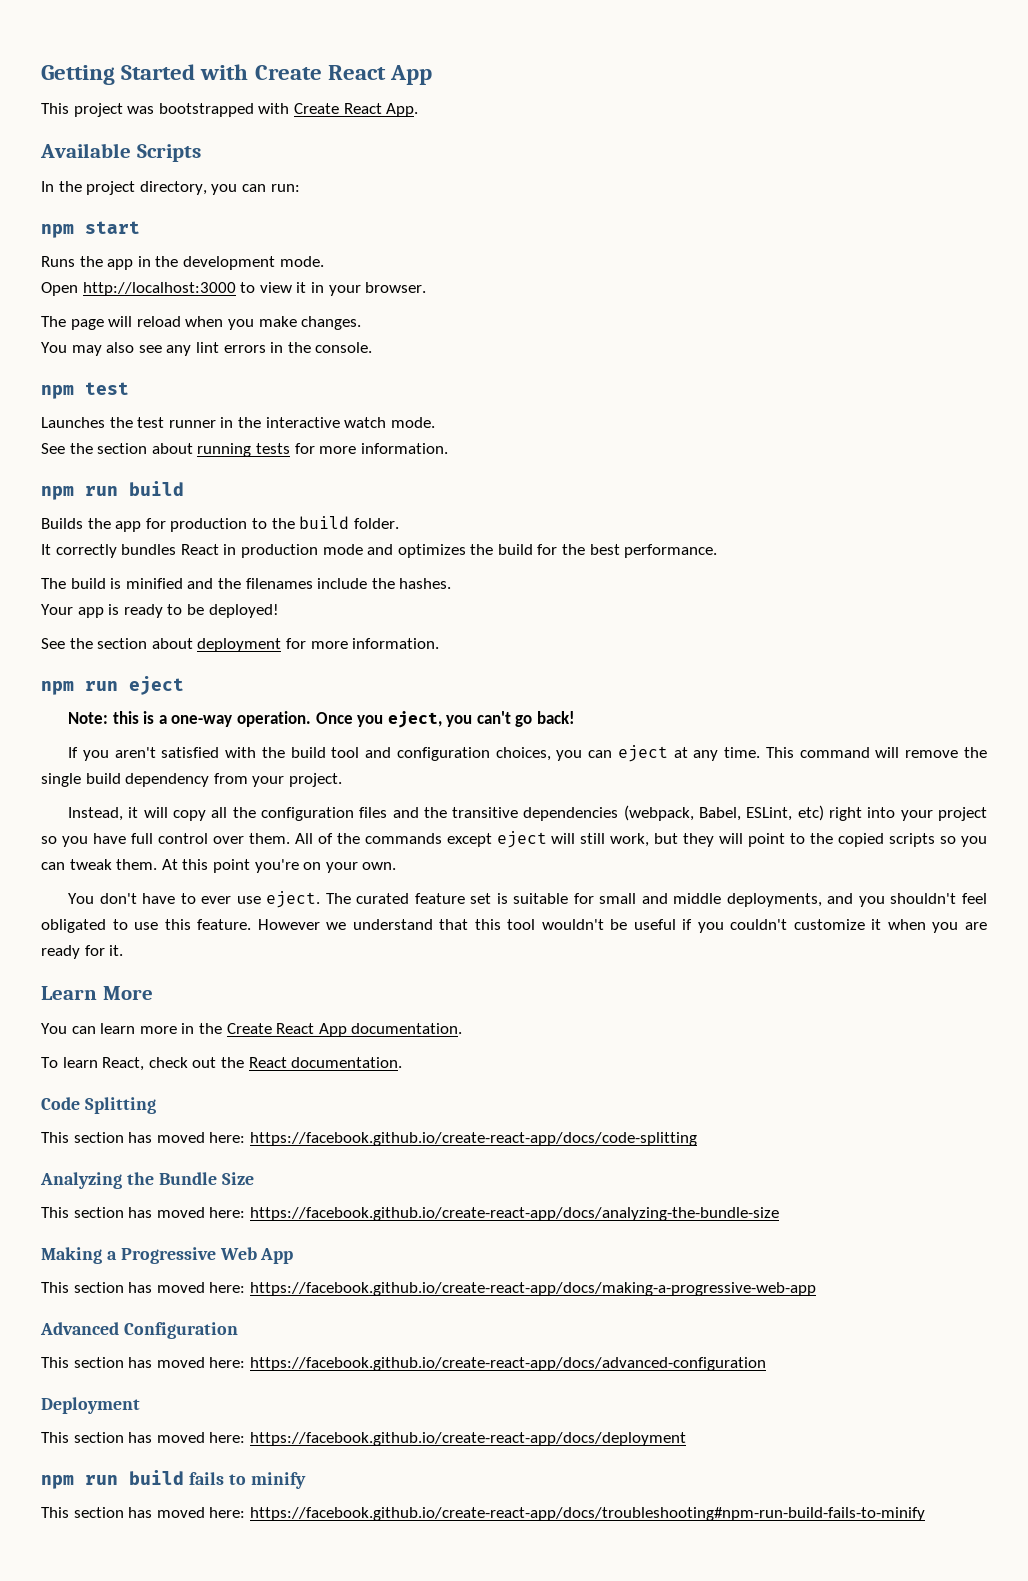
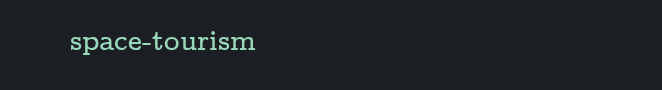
[41,64,433,85] [41,103,419,117] [40,143,201,162] [41,181,300,195] [41,221,140,238] [41,256,324,270] [41,282,427,296] [41,316,362,330] [41,342,373,356] [41,382,129,399] [41,417,435,428] [41,443,448,457] [41,481,184,500] [41,516,399,532] [41,544,718,558] [41,578,452,589] [41,604,279,618] [41,638,440,652] [41,676,184,695] [67,711,576,728] [67,745,987,762] [41,773,342,787] [67,805,988,821] [41,831,988,848] [41,859,397,873] [67,891,988,908] [41,919,987,933] [41,945,124,959] [41,986,153,1000] [41,1023,463,1037] [41,1057,403,1071] [41,1097,156,1114] [41,1132,697,1146] [40,1172,254,1189] [41,1207,779,1221] [41,1247,294,1264] [41,1282,816,1296] [40,1322,238,1339] [41,1357,766,1371] [41,1397,140,1414] [41,1432,686,1446] [41,1470,306,1489] [41,1507,925,1521] Getting Started with Create React App // This project was bootstrapped with Create React App. // Available Scripts // In the project directory, you can run: // npm start // Runs the app in the development mode. // Open http://localhost:3000 to view it in your browser. // The page will reload when you make changes. // You may also see any lint errors in the console. // npm test // Launches the test runner in the interactive watch mode. // See the section about running tests for more information. // npm run build // Builds the app for production to the build folder. // It correctly bundles React in production mode and optimizes the build for the best performance. // The build is minified and the filenames include the hashes. // Your app is ready to be deployed! // See the section about deployment for more information. // npm run eject // Note: this is a one-way operation. Once you eject, you can't go back! // If you aren't satisfied with the build tool and configuration choices, you can eject at any time. This command will remove the single build dependency from your project. // Instead, it will copy all the configuration files and the transitive dependencies (webpack, Babel, ESLint, etc) right into your project so you have full control over them. All of the commands except eject will still work, but they will point to the copied scripts so you can tweak them. At this point you're on your own. // You don't have to ever use eject. The curated feature set is suitable for small and middle deployments, and you shouldn't feel obligated to use this feature. However we understand that this tool wouldn't be useful if you couldn't customize it when you are ready for it. // Learn More // You can learn more in the Create React App documentation. // To learn React, check out the React documentation. // Code Splitting // This section has moved here: https://facebook.github.io/create-react-app/docs/code-splitting // Analyzing the Bundle Size // This section has moved here: https://facebook.github.io/create-react-app/docs/analyzing-the-bundle-size // Making a Progressive Web App // This section has moved here: https://facebook.github.io/create-react-app/docs/making-a-progressive-web-app // Advanced Configuration // This section has moved here: https://facebook.github.io/create-react-app/docs/advanced-configuration // Deployment // This section has moved here: https://facebook.github.io/create-react-app/docs/deployment // npm run build fails to minify // This section has moved here: https://facebook.github.io/create-react-app/docs/troubleshooting#npm-run-build-fails-to-minify -> [70,31,256,55] space-tourism

